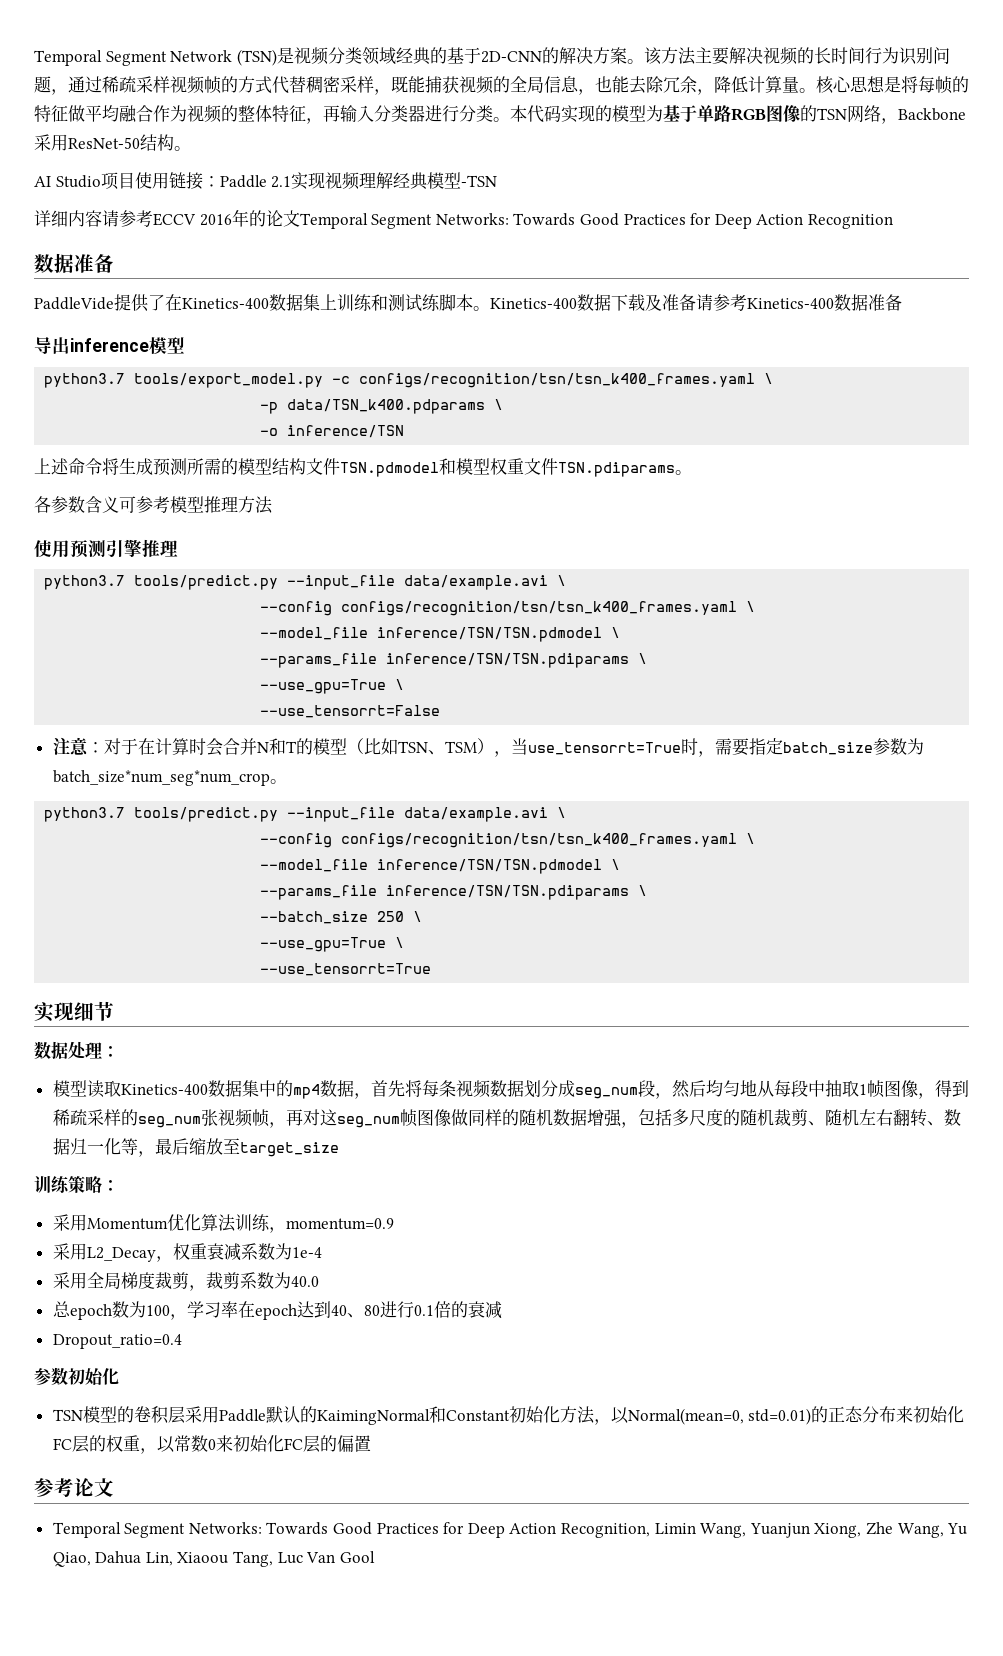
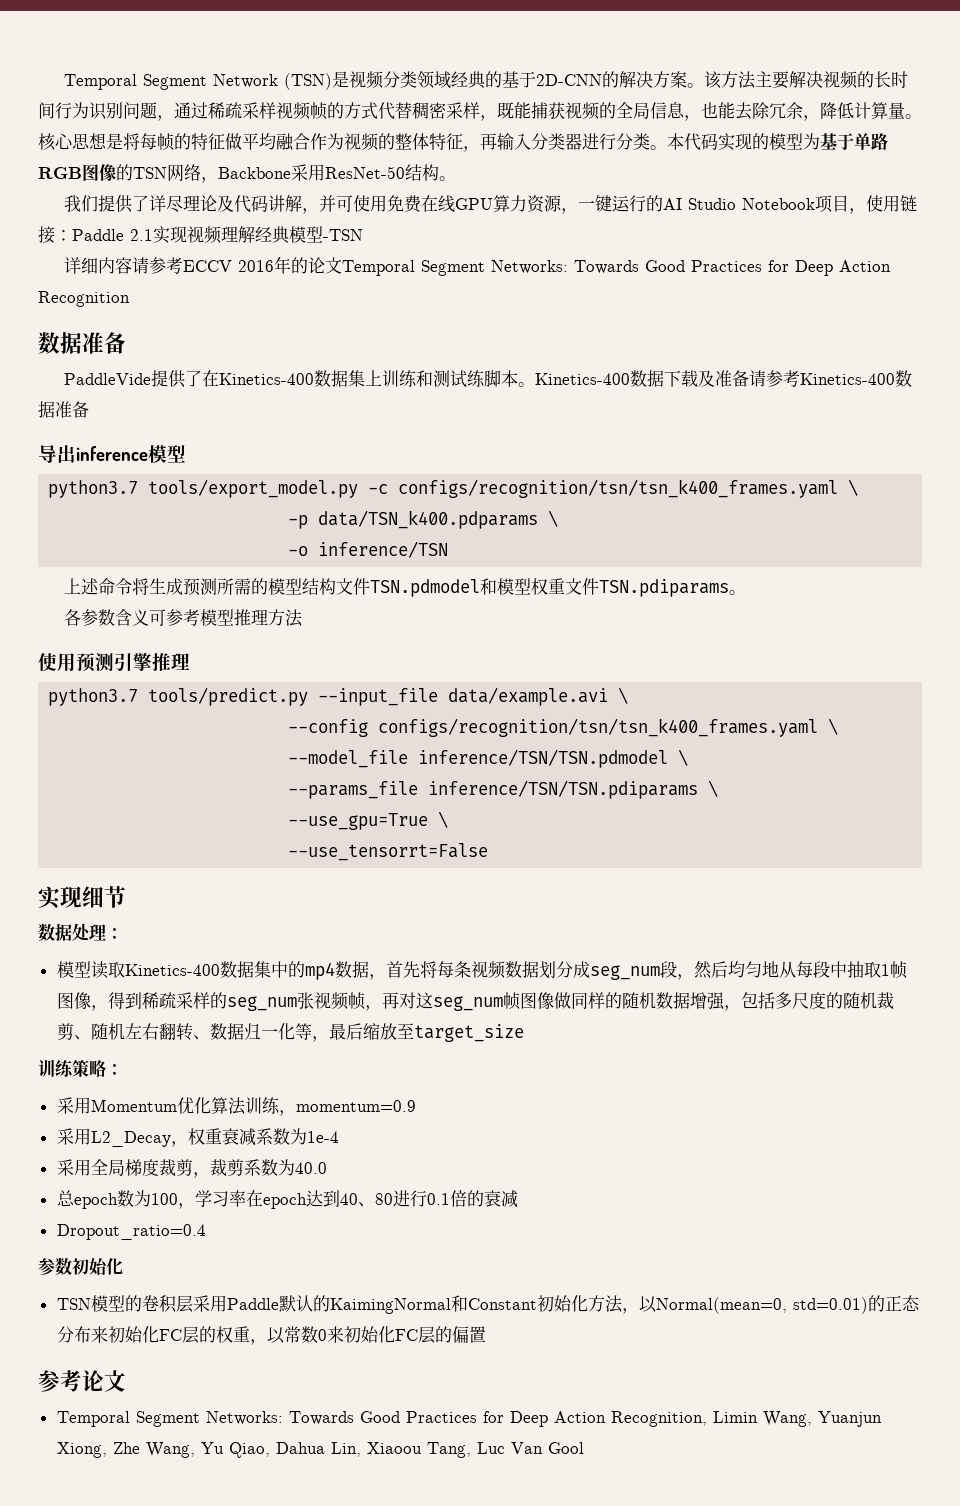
[34,172,135,190] AI Studio项目 -> [64,195,867,214] 我们提供了详尽理论及代码讲解，并可使用免费在线GPU算力资源，一键运行的AI Studio Notebook项目，
[52,737,924,757] [52,770,287,786] [44,807,567,822] [260,833,756,848] [260,859,621,874] [260,885,648,900] [260,911,423,924] [260,937,405,952] [260,963,432,976] // 注意：对于在计算时会合并N和T的模型（比如TSN、TSM），当use_tensorrt=True时，需要指定batch_size参数为batch_size*num_seg*num_crop。 // python3.7 tools/predict.py --input_file data/example.avi \ // --config configs/recognition/tsn/tsn_k400_frames.yaml \ // --model_file inference/TSN/TSN.pdmodel \ // --params_file inference/TSN/TSN.pdiparams \ // --batch_size 250 \ // --use_gpu=True \ // --use_tensorrt=True -> (489, 852) none

